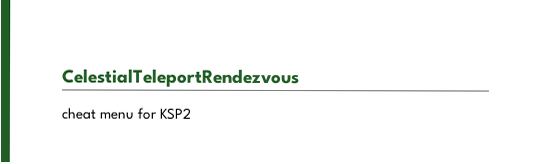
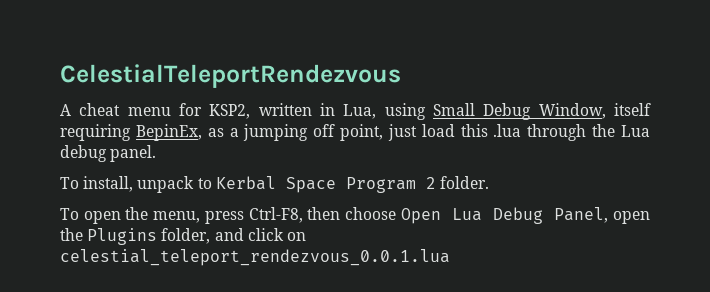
(300, 78) none -> [60,104,71,116] A
[159,107,192,120] KSP2 -> [209,103,651,120] [60,124,650,141] [60,145,157,162] [60,176,489,193] [60,207,650,224] [60,228,306,245] [60,249,450,266] KSP2, written in Lua, using Small Debug Window, itself requiring BepinEx, as a jumping off point, just load this .lua through the Lua debug panel. // To install, unpack to Kerbal Space Program 2 folder. // To open the menu, press Ctrl-F8, then choose Open Lua Debug Panel, open the Plugins folder, and click on celestial_teleport_rendezvous_0.0.1.lua

